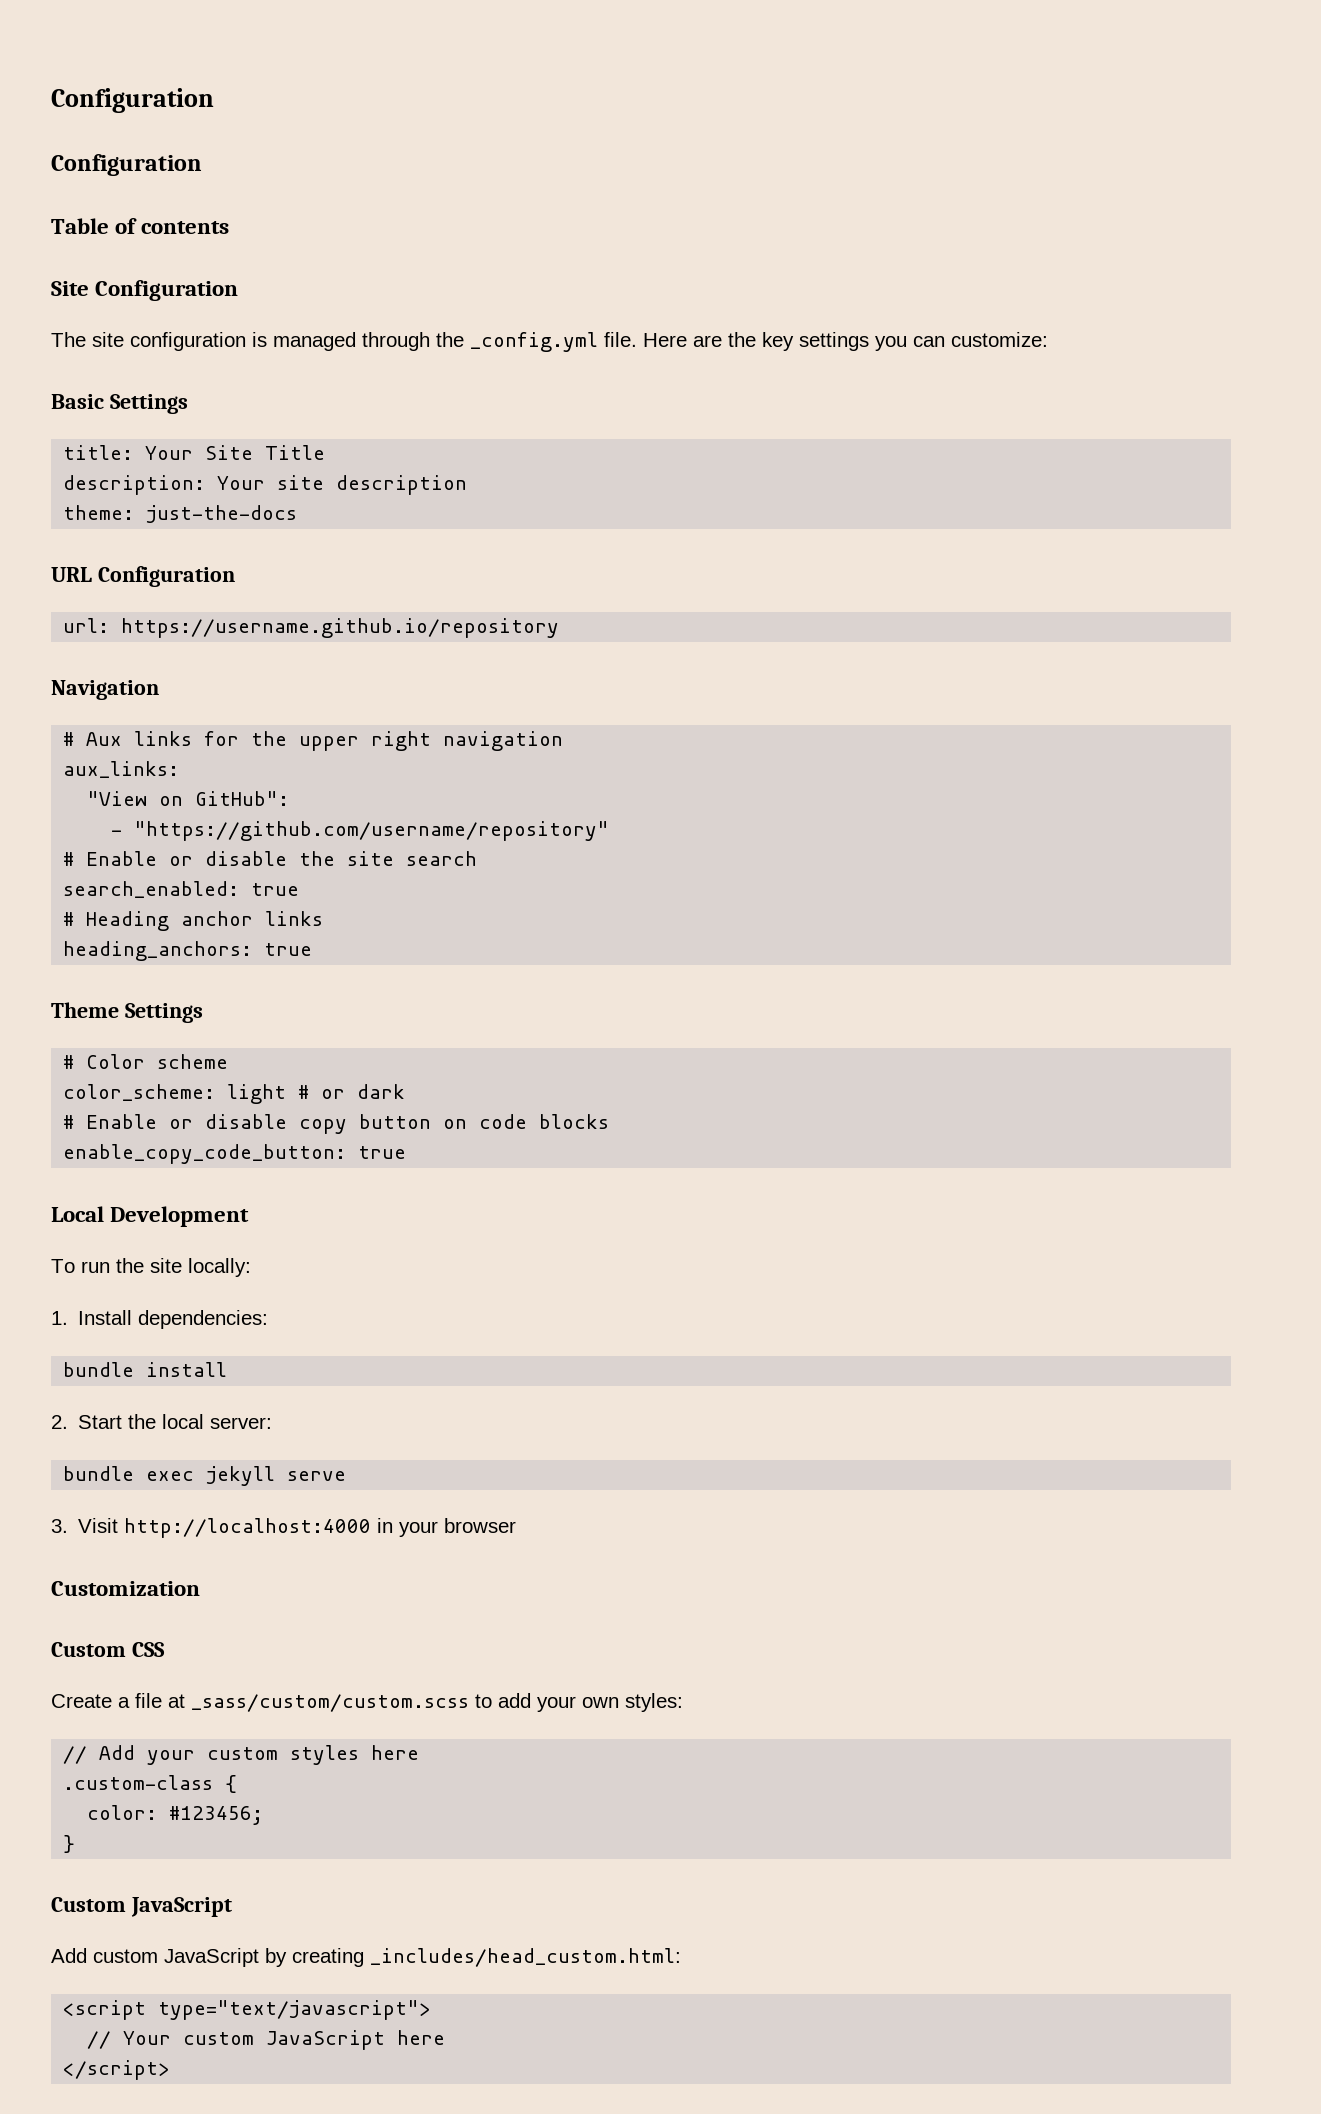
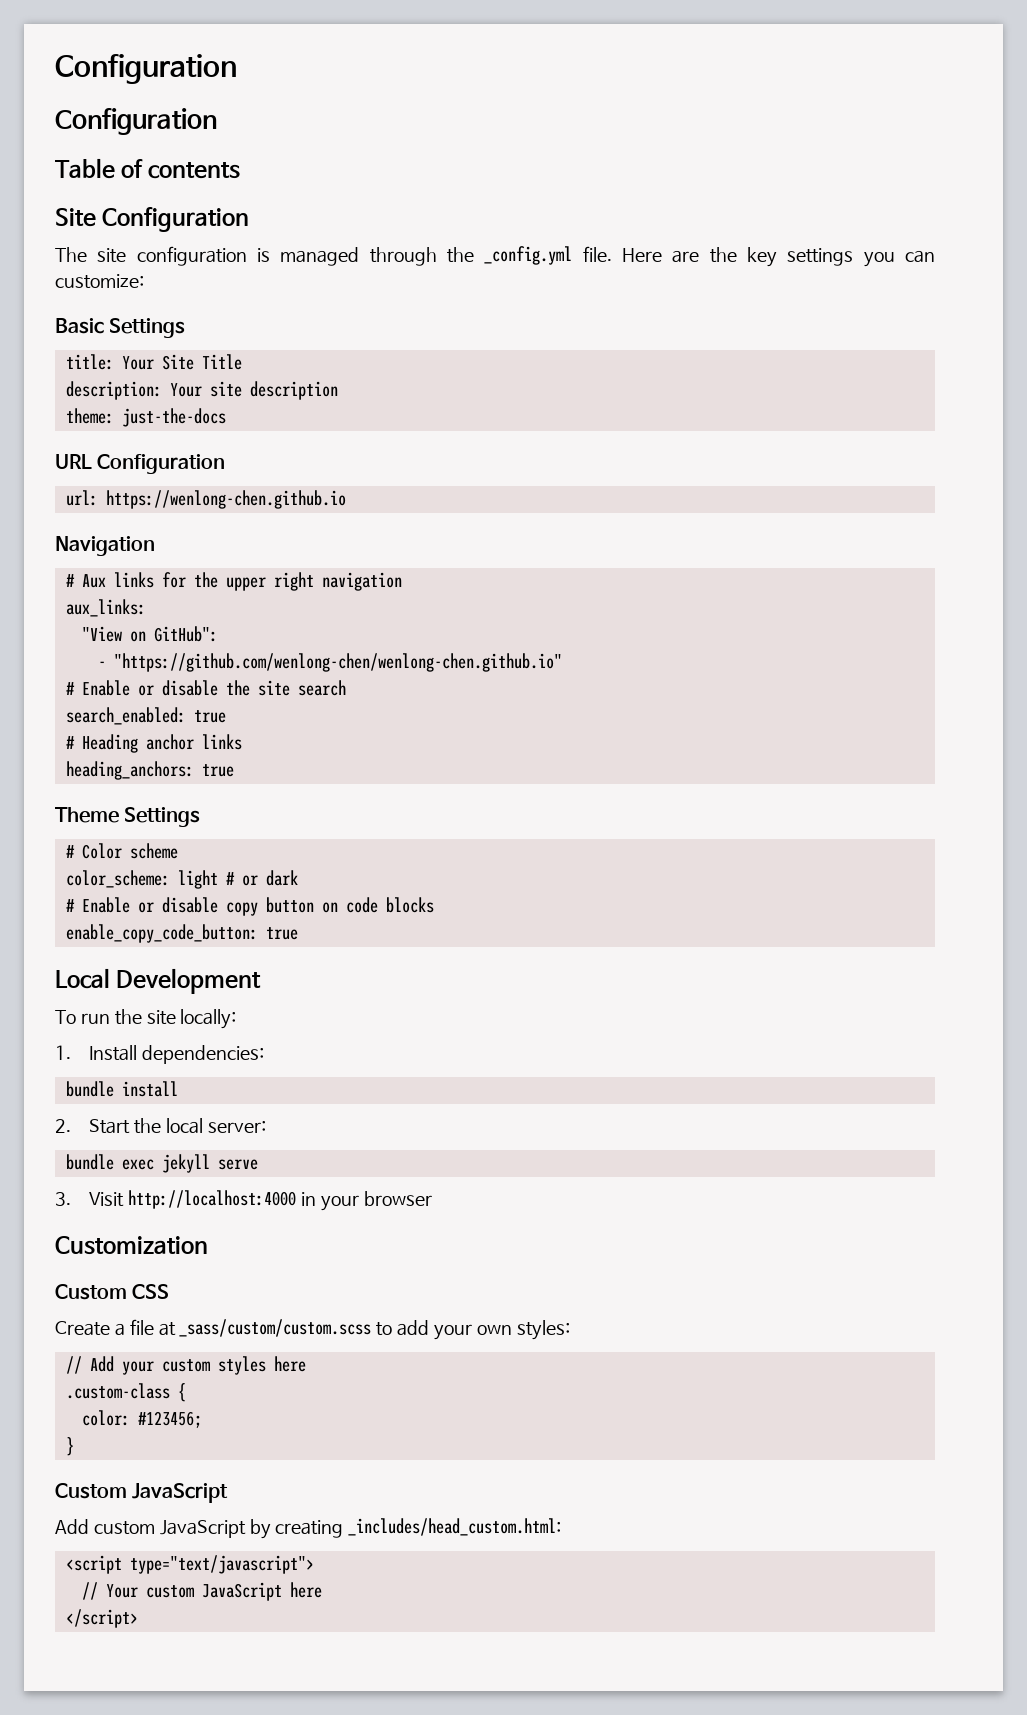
[121,618,560,638] https://username.github.io/repository -> [105,490,346,509] https://wenlong-chen.github.io
[134,821,610,841] "https://github.com/username/repository" -> [113,653,562,672] "https://github.com/wenlong-chen/wenlong-chen.github.io"

